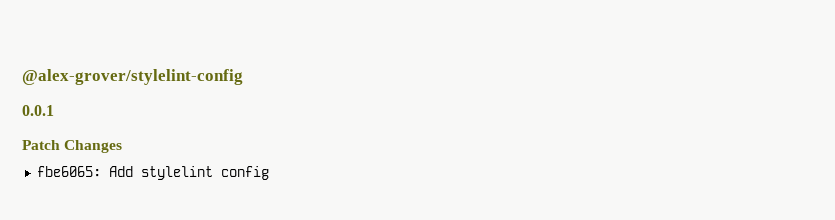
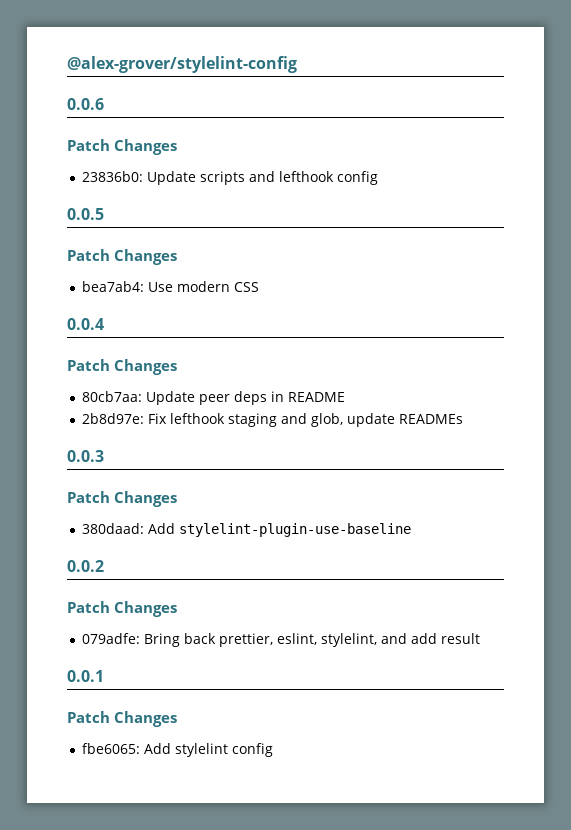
(243, 77) none -> [67,98,104,110] [67,139,177,155] [82,171,379,185] [67,208,104,220] [67,249,177,265] [82,281,260,292] [67,318,104,330] [67,359,177,375] [82,391,346,405] [82,413,464,427] [67,450,104,462] [67,491,177,507] [82,523,412,537] [67,560,104,572] [67,601,177,617] [82,633,481,647] // 0.0.6 // Patch Changes // 23836b0: Update scripts and lefthook config // 0.0.5 // Patch Changes // bea7ab4: Use modern CSS // 0.0.4 // Patch Changes // 80cb7aa: Update peer deps in README // 2b8d97e: Fix lefthook staging and glob, update READMEs // 0.0.3 // Patch Changes // 380daad: Add stylelint-plugin-use-baseline // 0.0.2 // Patch Changes // 079adfe: Bring back prettier, eslint, stylelint, and add result

